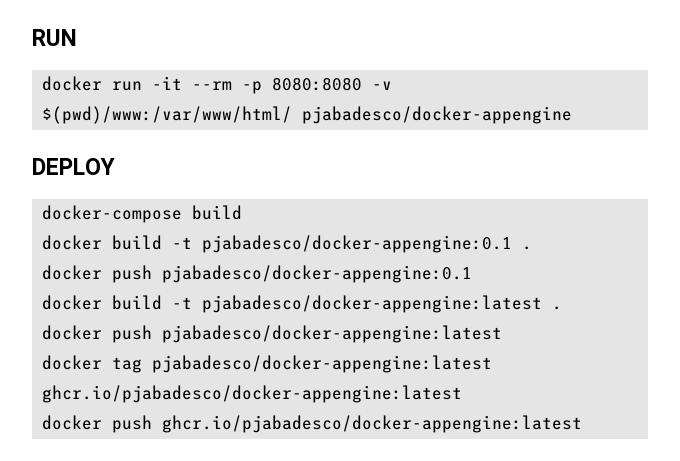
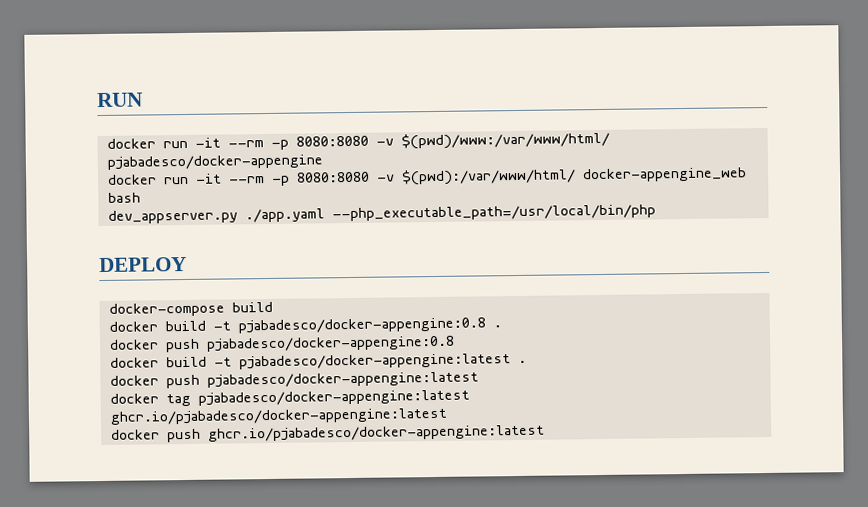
(572, 115) none -> [108,167,748,186] [108,192,142,203] [108,204,657,224] // docker run -it --rm -p 8080:8080 -v $(pwd):/var/www/html/ docker-appengine_web bash // dev_appserver.py ./app.yaml --php_executable_path=/usr/local/bin/php
[201,235,532,253] [41,265,472,283] pjabadesco/docker-appengine:0.1 . // docker push pjabadesco/docker-appengine:0.1 -> [238,317,503,334] [110,335,456,353] pjabadesco/docker-appengine:0.8 . // docker push pjabadesco/docker-appengine:0.8

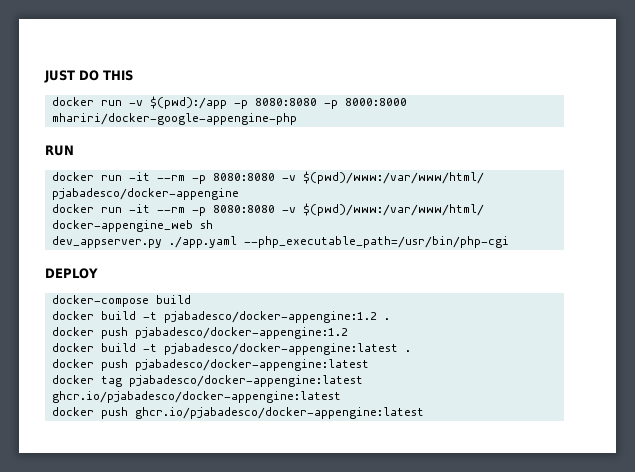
(97, 100) none -> [44,70,133,83] [52,96,408,109] [52,113,298,125] JUST DO THIS // docker run -v $(pwd):/app -p 8080:8080 -p 8000:8000 mhariri/docker-google-appengine-php //
[401,167,748,186] [108,192,142,203] $(pwd):/var/www/html/ docker-appengine_web bash -> [303,203,485,216] [52,220,214,232] $(pwd)/www:/var/www/html/ docker-appengine_web sh
[332,204,657,222] --php_executable_path=/usr/local/bin/php -> [244,236,510,248] --php_executable_path=/usr/bin/php-cgi
[238,317,503,334] [110,335,456,353] pjabadesco/docker-appengine:0.8 . // docker push pjabadesco/docker-appengine:0.8 -> [164,311,391,323] [52,327,349,339] pjabadesco/docker-appengine:1.2 . // docker push pjabadesco/docker-appengine:1.2

